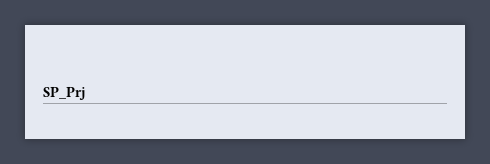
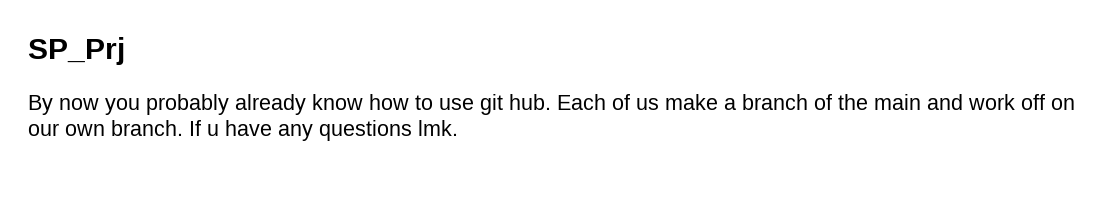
(86, 93) none -> [28,94,1075,115] [28,120,458,141] // By now you probably already know how to use git hub. Each of us make a branch of the main and work off on our own branch. If u have any questions lmk.

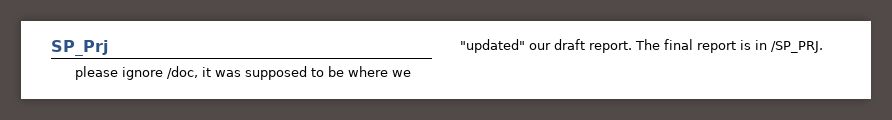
[28,94,1075,115] [28,120,458,141] By now you probably already know how to use git hub. Each of us make a branch of the main and work off on our own branch. If u have any questions lmk. -> [75,66,412,80] [460,39,823,53] please ignore /doc, it was supposed to be where we "updated" our draft report. The final report is in /SP_PRJ.

